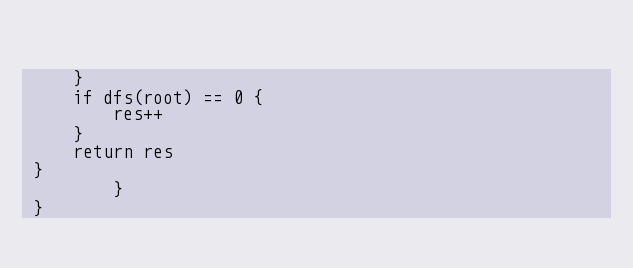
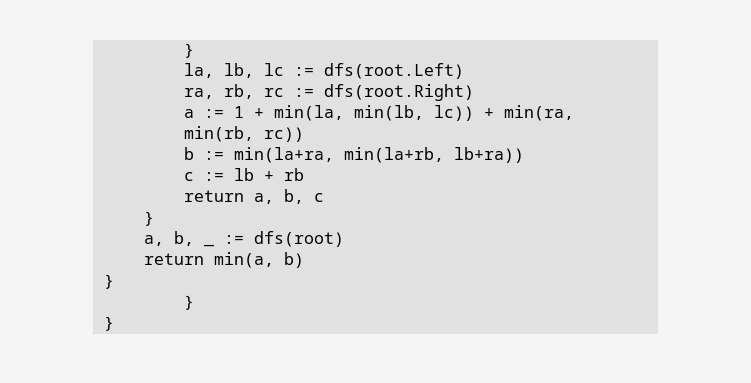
[72,70,83,87] [72,89,263,106] [112,109,163,120] [72,126,83,143] [72,145,173,158] } // if dfs(root) == 0 { // res++ // } // return res -> [183,43,194,58] [183,63,464,79] [183,84,474,101] [183,105,574,121] [183,126,304,142] [183,147,524,163] [183,168,304,181] [183,189,324,204] [143,211,154,226] [143,231,214,247] [223,231,344,247] [143,252,304,268] } // la, lb, lc := dfs(root.Left) // ra, rb, rc := dfs(root.Right) // a := 1 + min(la, min(lb, lc)) + min(ra, min(rb, rc)) // b := min(la+ra, min(la+rb, lb+ra)) // c := lb + rb // return a, b, c // } // a, b, _ := dfs(root) // return min(a, b)

